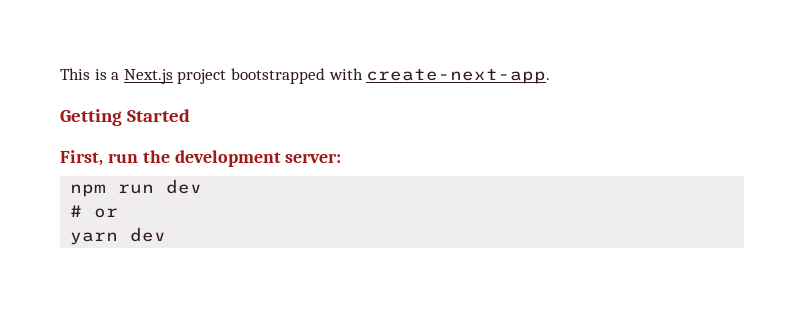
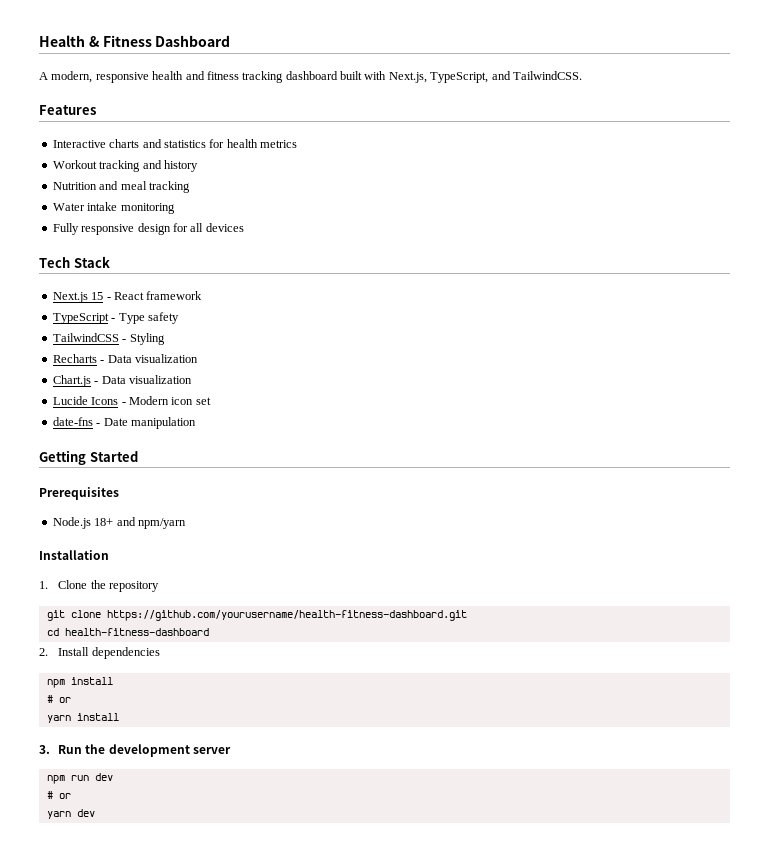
[60,68,551,84] [60,109,190,126] [60,150,138,166] This is a Next.js project bootstrapped with create-next-app. // Getting Started // First, run -> [39,35,231,47] [39,71,582,83] [39,105,96,115] [52,139,297,148] [52,160,198,172] [52,181,190,193] [52,202,175,214] [52,223,244,235] [39,256,110,268] [52,291,203,303] [52,312,179,324] [52,333,165,345] [52,354,198,363] [52,375,192,387] [52,396,211,405] [52,417,196,429] [39,450,138,465] [39,487,119,500] [52,517,186,529] [39,550,109,560] [39,580,159,592] [46,610,467,621] [46,628,209,636] [39,647,160,659] [46,677,113,688] [46,695,71,703] [46,713,119,723] [39,745,83,754] Health & Fitness Dashboard // A modern, responsive health and fitness tracking dashboard built with Next.js, TypeScript, and TailwindCSS. // Features // Interactive charts and statistics for health metrics // Workout tracking and history // Nutrition and meal tracking // Water intake monitoring // Fully responsive design for all devices // Tech Stack // Next.js 15 - React framework // TypeScript - Type safety // TailwindCSS - Styling // Recharts - Data visualization // Chart.js - Data visualization // Lucide Icons - Modern icon set // date-fns - Date manipulation // Getting Started // Prerequisites // Node.js 18+ and npm/yarn // Installation // 1. Clone the repository // git clone https://github.com/yourusername/health-fitness-dashboard.git // cd health-fitness-dashboard // 2. Install dependencies // npm install // # or // yarn install // 3. Run
[285,153,342,163] server: -> [192,747,231,754] server

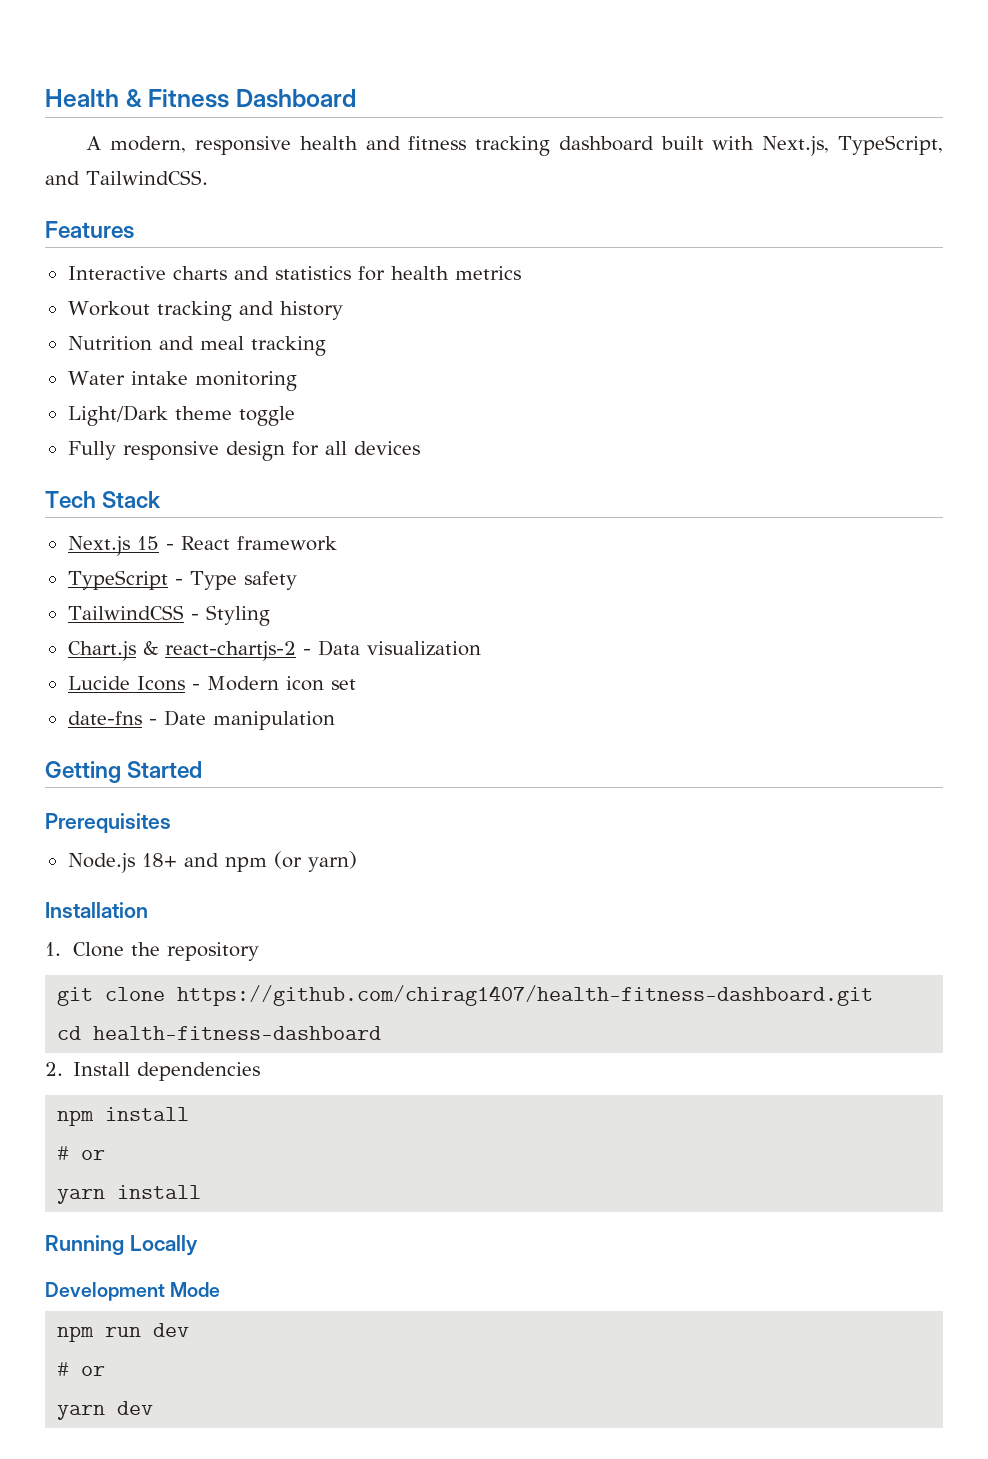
(175, 208) none -> [67,405,295,426] // Light/Dark theme toggle
[52,354,198,363] // Recharts - Data visualization -> (270, 615) none
(91, 381) none -> [142,640,296,661] & react-chartjs-2
[137,518,186,529] npm/yarn -> [224,851,357,872] npm (or yarn)
[106,610,467,621] https://github.com/yourusername/health-fitness-dashboard.git -> [177,985,874,1006] https://github.com/chirag1407/health-fitness-dashboard.git
[39,744,231,757] 3. Run the development server -> [45,1235,198,1256] [45,1282,221,1301] Running Locally // Development Mode

